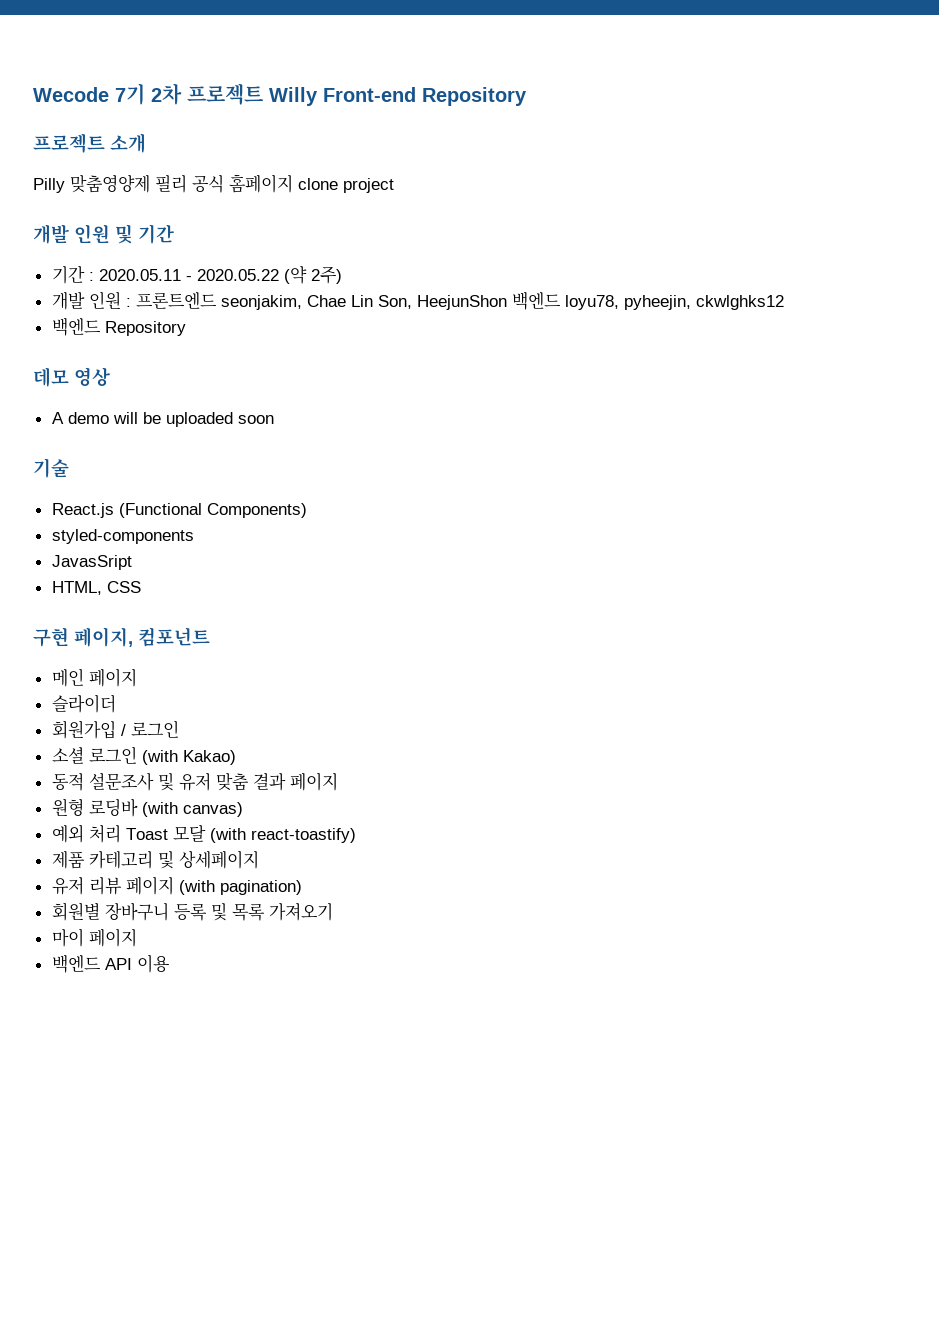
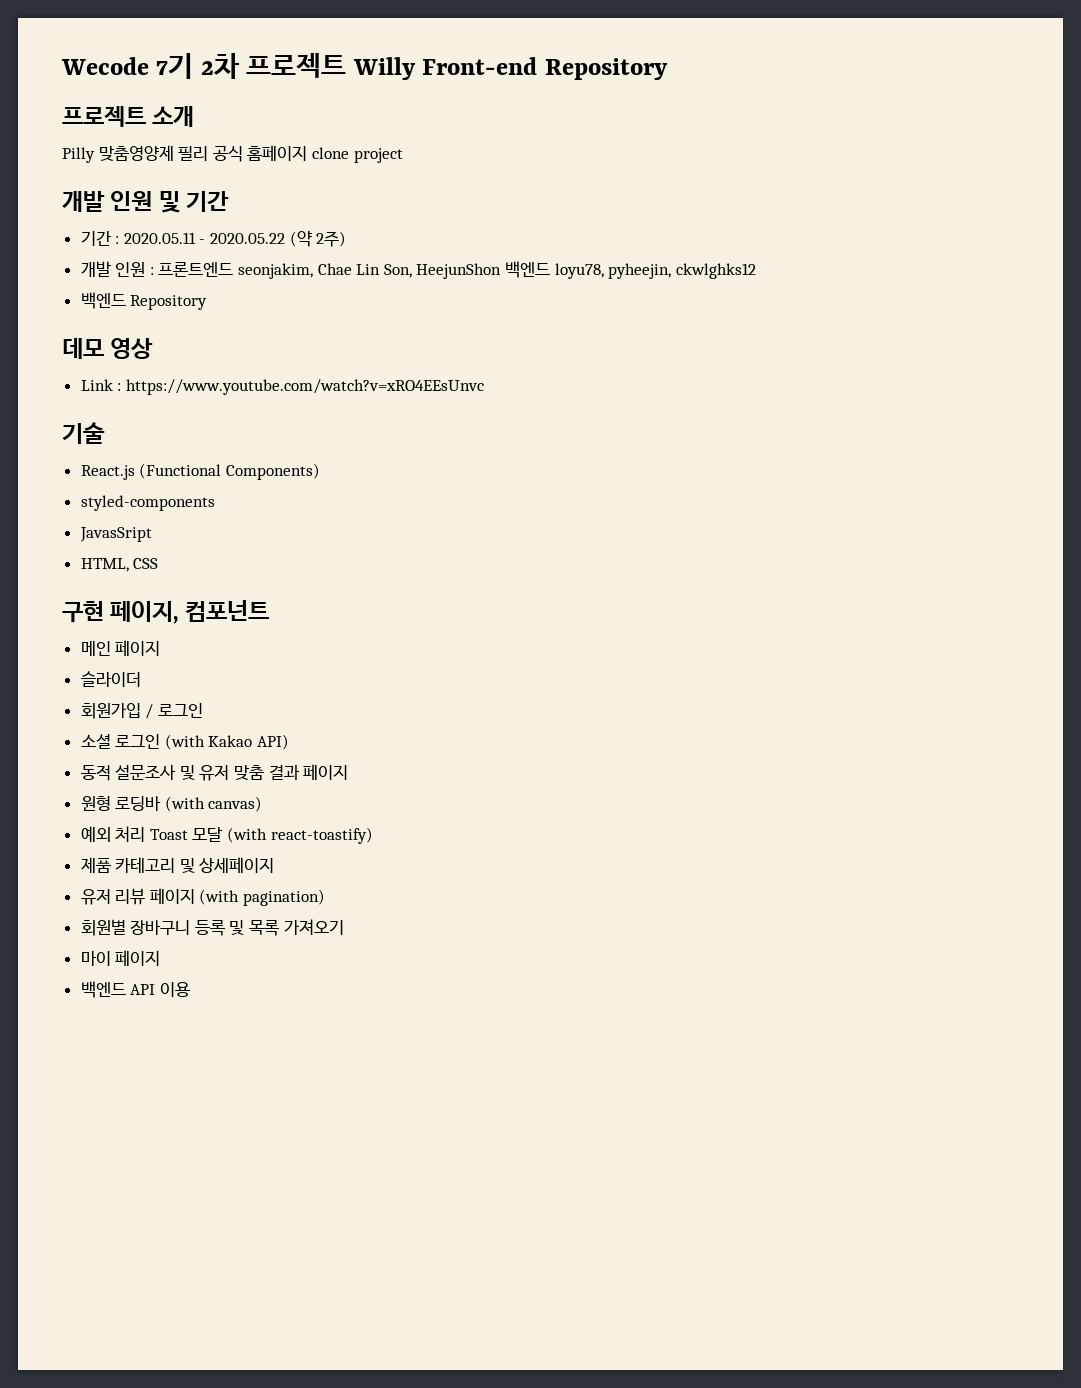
[51,412,274,427] A demo will be uploaded soon -> [80,379,484,395] Link : https://www.youtube.com/watch?v=xRO4EEsUnvc
[182,750,236,765] Kakao) -> [208,734,290,750] Kakao API)

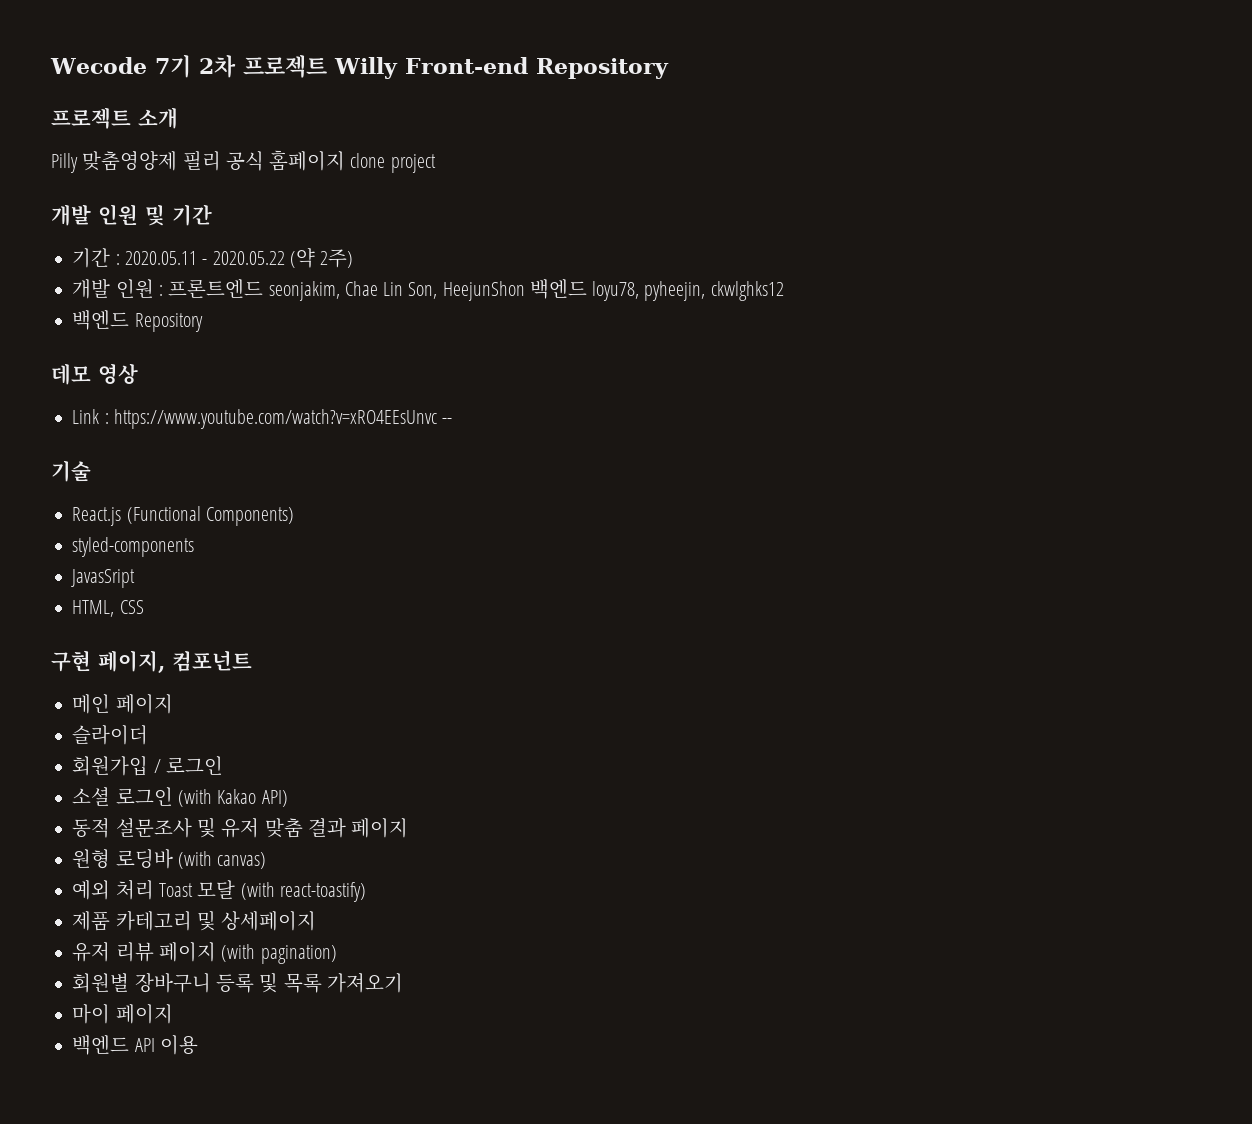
(484, 387) none -> [442,418,453,424] --

